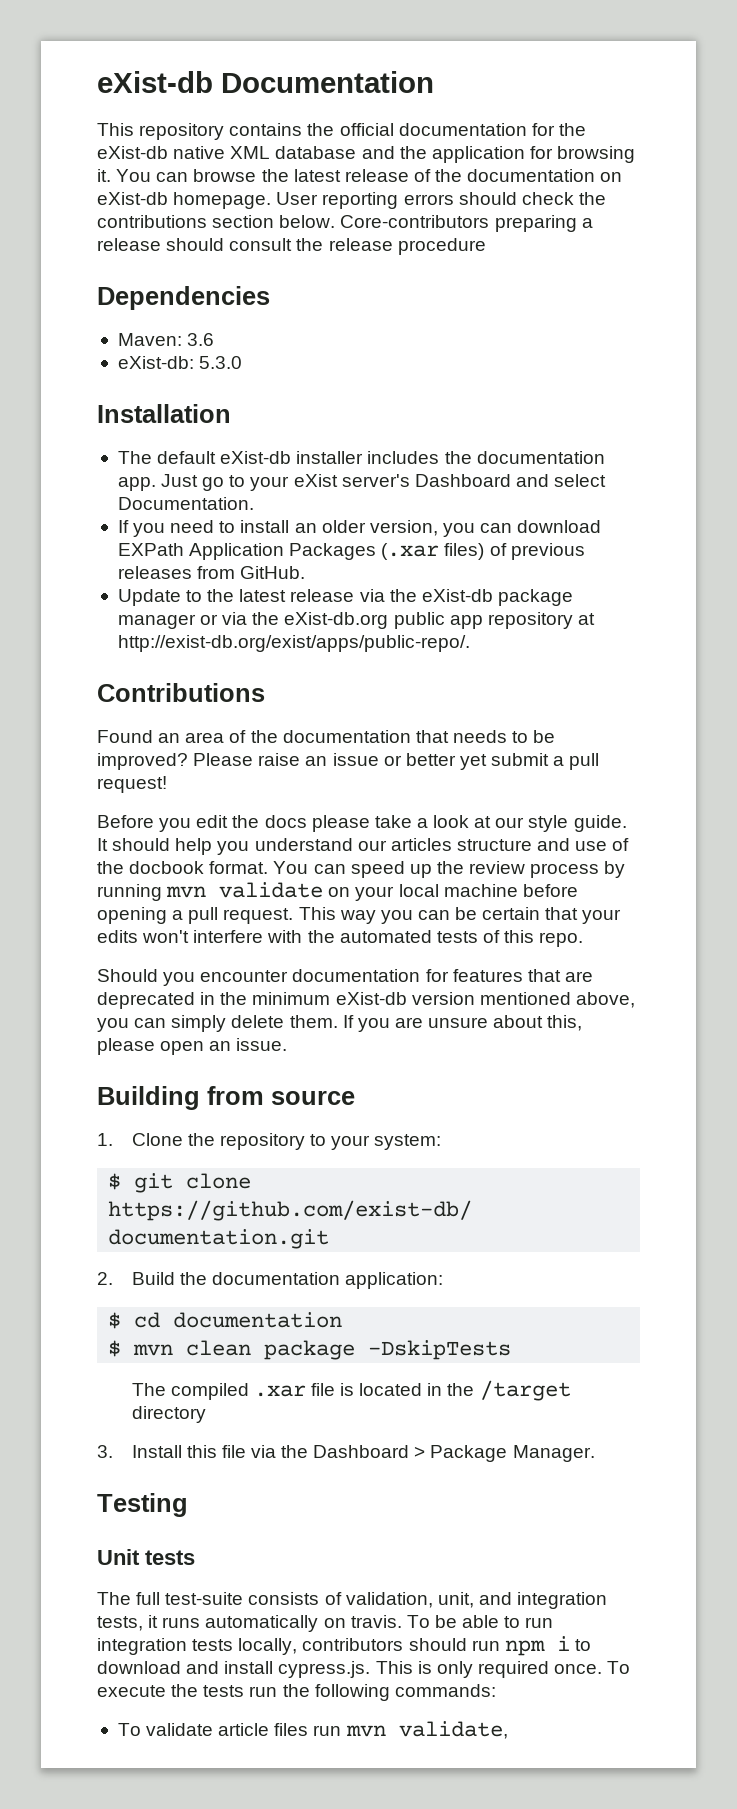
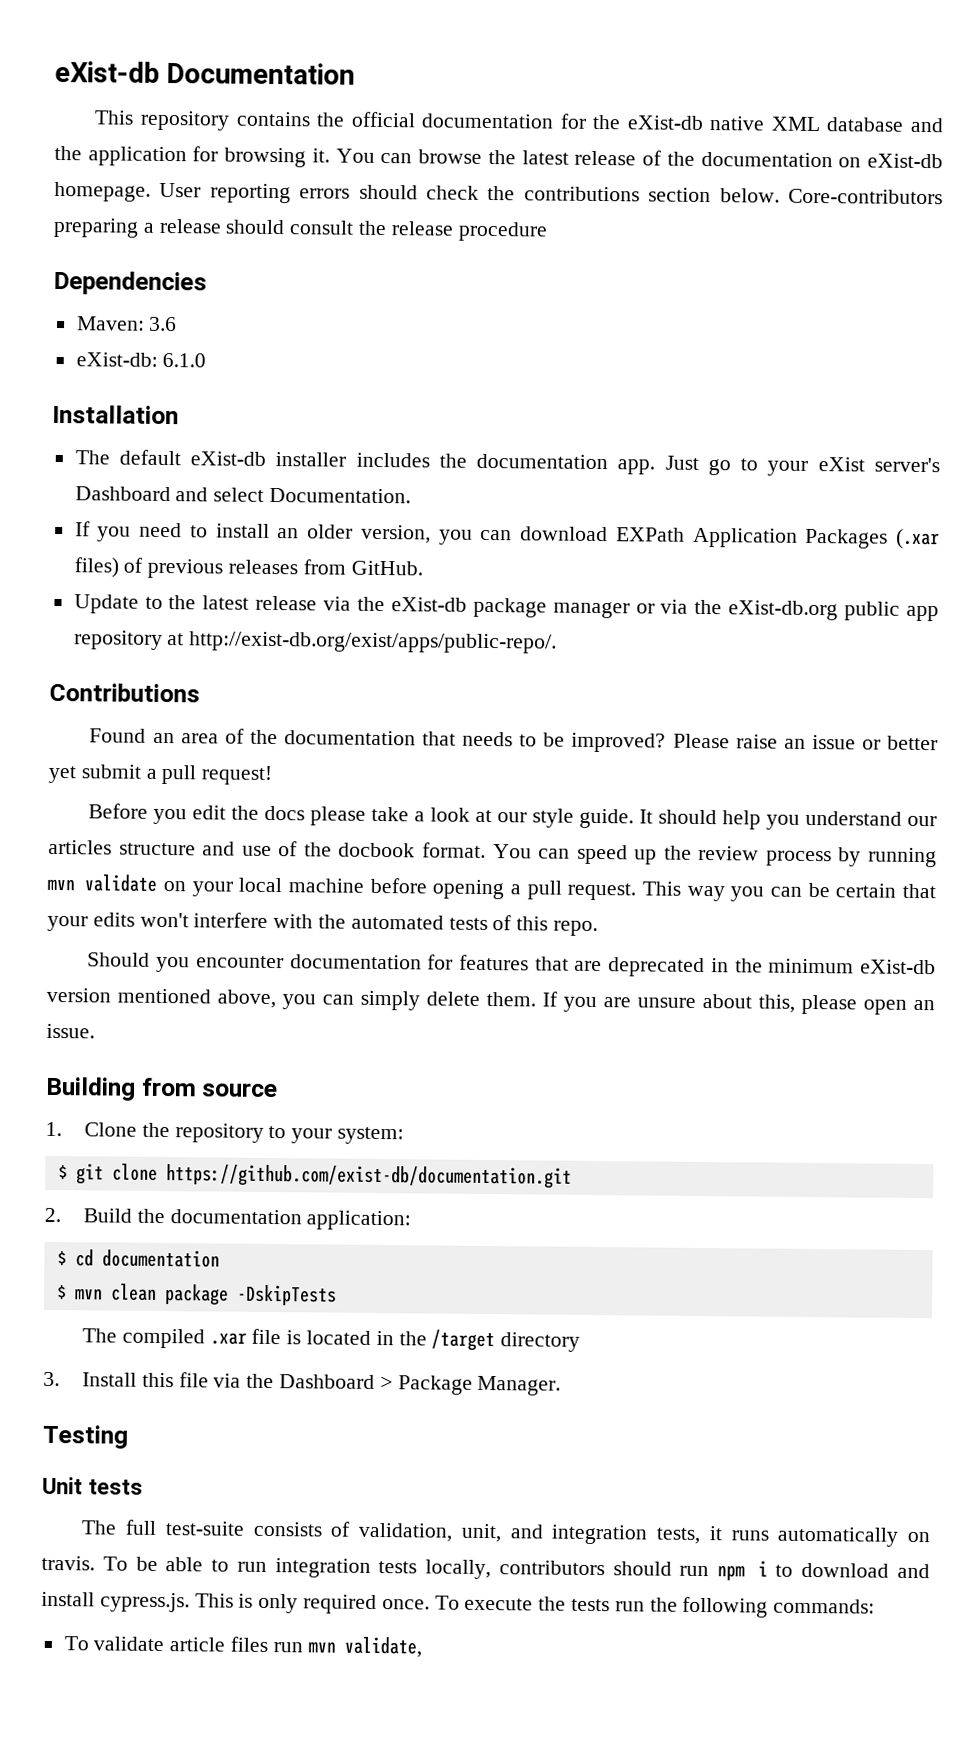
[199,356,243,369] 5.3.0 -> [162,352,207,368] 6.1.0

